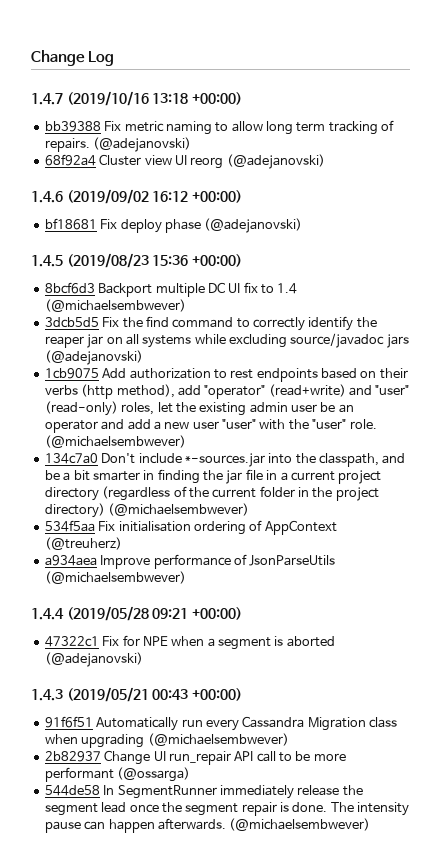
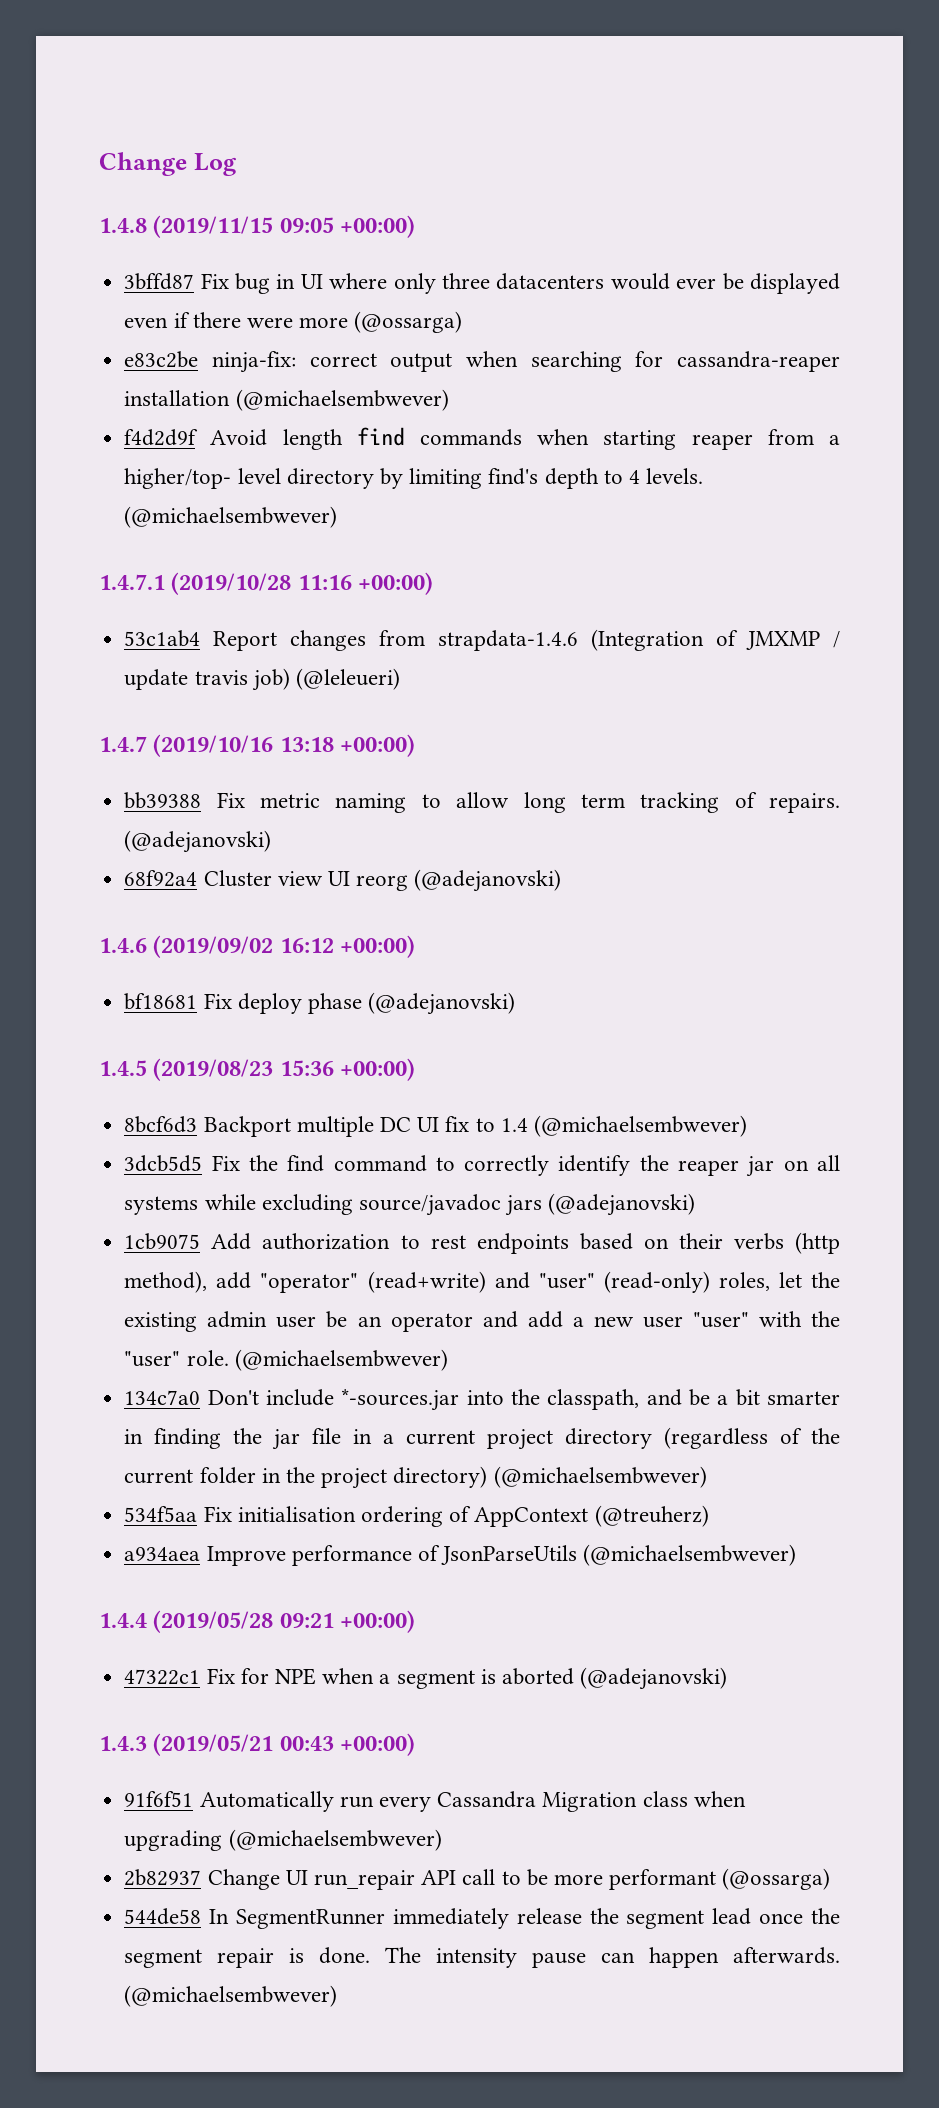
(114, 58) none -> [99,215,416,238] [124,273,840,294] [124,311,463,333] [124,351,840,373] [124,389,449,411] [124,427,840,450] [124,468,704,489] [124,506,338,528] [99,572,434,595] [124,629,840,651] [124,668,400,691] // 1.4.8 (2019/11/15 09:05 +00:00) // 3bffd87 Fix bug in UI where only three datacenters would ever be displayed even if there were more (@ossarga) // e83c2be ninja-fix: correct output when searching for cassandra-reaper installation (@michaelsembwever) // f4d2d9f Avoid length find commands when starting reaper from a higher/top- level directory by limiting find's depth to 4 levels. (@michaelsembwever) // 1.4.7.1 (2019/10/28 11:16 +00:00) // 53c1ab4 Report changes from strapdata-1.4.6 (Integration of JMXMP / update travis job) (@leleueri)

